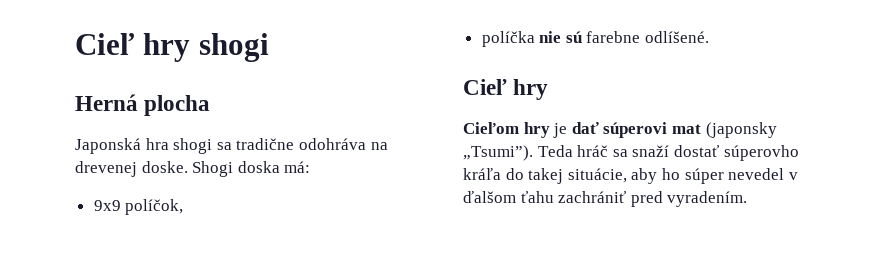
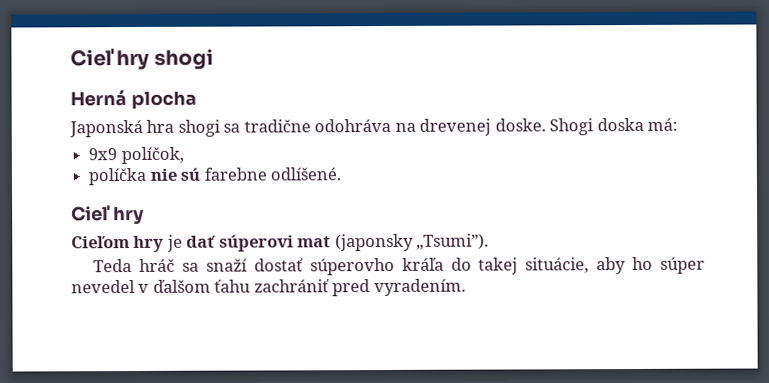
(533, 153) none -> (490, 241) //

